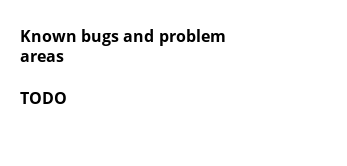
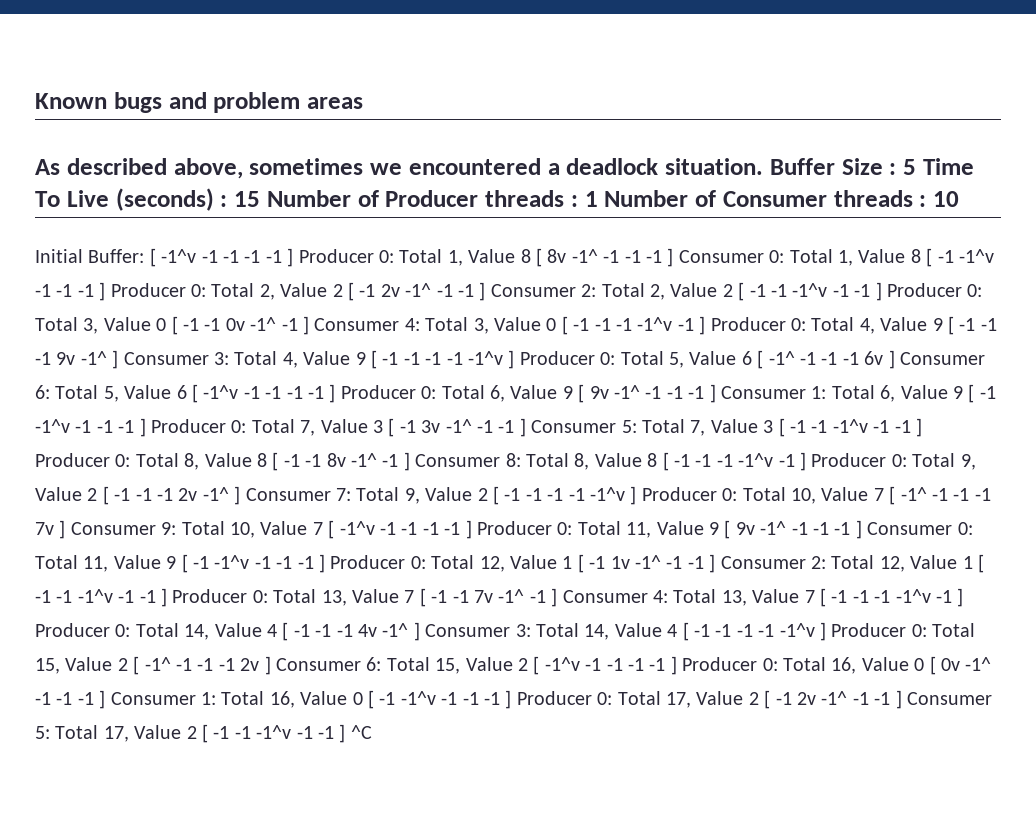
[20,92,67,104] TODO -> [35,158,974,179] [35,188,959,211] [35,248,994,267] [35,282,983,301] [35,316,997,335] [35,350,985,369] [35,384,996,403] [35,418,922,437] [35,452,976,471] [35,486,991,505] [35,520,973,539] [35,554,984,573] [35,588,964,607] [35,622,976,641] [35,656,992,675] [35,690,992,709] [35,724,372,743] As described above, sometimes we encountered a deadlock situation. Buffer Size : 5 Time To Live (seconds) : 15 Number of Producer threads : 1 Number of Consumer threads : 10 // Initial Buffer: [ -1^v -1 -1 -1 -1 ] Producer 0: Total 1, Value 8 [ 8v -1^ -1 -1 -1 ] Consumer 0: Total 1, Value 8 [ -1 -1^v -1 -1 -1 ] Producer 0: Total 2, Value 2 [ -1 2v -1^ -1 -1 ] Consumer 2: Total 2, Value 2 [ -1 -1 -1^v -1 -1 ] Producer 0: Total 3, Value 0 [ -1 -1 0v -1^ -1 ] Consumer 4: Total 3, Value 0 [ -1 -1 -1 -1^v -1 ] Producer 0: Total 4, Value 9 [ -1 -1 -1 9v -1^ ] Consumer 3: Total 4, Value 9 [ -1 -1 -1 -1 -1^v ] Producer 0: Total 5, Value 6 [ -1^ -1 -1 -1 6v ] Consumer 6: Total 5, Value 6 [ -1^v -1 -1 -1 -1 ] Producer 0: Total 6, Value 9 [ 9v -1^ -1 -1 -1 ] Consumer 1: Total 6, Value 9 [ -1 -1^v -1 -1 -1 ] Producer 0: Total 7, Value 3 [ -1 3v -1^ -1 -1 ] Consumer 5: Total 7, Value 3 [ -1 -1 -1^v -1 -1 ] Producer 0: Total 8, Value 8 [ -1 -1 8v -1^ -1 ] Consumer 8: Total 8, Value 8 [ -1 -1 -1 -1^v -1 ] Producer 0: Total 9, Value 2 [ -1 -1 -1 2v -1^ ] Consumer 7: Total 9, Value 2 [ -1 -1 -1 -1 -1^v ] Producer 0: Total 10, Value 7 [ -1^ -1 -1 -1 7v ] Consumer 9: Total 10, Value 7 [ -1^v -1 -1 -1 -1 ] Producer 0: Total 11, Value 9 [ 9v -1^ -1 -1 -1 ] Consumer 0: Total 11, Value 9 [ -1 -1^v -1 -1 -1 ] Producer 0: Total 12, Value 1 [ -1 1v -1^ -1 -1 ] Consumer 2: Total 12, Value 1 [ -1 -1 -1^v -1 -1 ] Producer 0: Total 13, Value 7 [ -1 -1 7v -1^ -1 ] Consumer 4: Total 13, Value 7 [ -1 -1 -1 -1^v -1 ] Producer 0: Total 14, Value 4 [ -1 -1 -1 4v -1^ ] Consumer 3: Total 14, Value 4 [ -1 -1 -1 -1 -1^v ] Producer 0: Total 15, Value 2 [ -1^ -1 -1 -1 2v ] Consumer 6: Total 15, Value 2 [ -1^v -1 -1 -1 -1 ] Producer 0: Total 16, Value 0 [ 0v -1^ -1 -1 -1 ] Consumer 1: Total 16, Value 0 [ -1 -1^v -1 -1 -1 ] Producer 0: Total 17, Value 2 [ -1 2v -1^ -1 -1 ] Consumer 5: Total 17, Value 2 [ -1 -1 -1^v -1 -1 ] ^C

